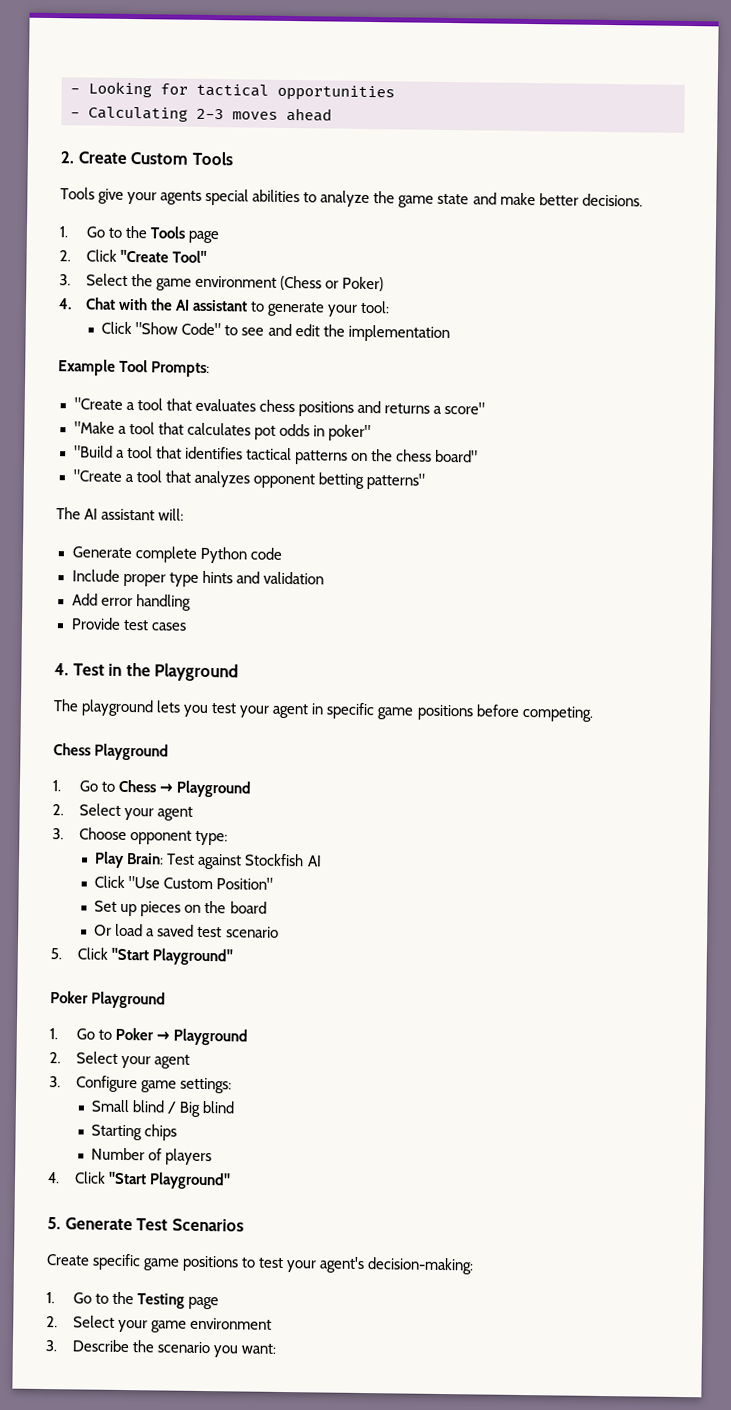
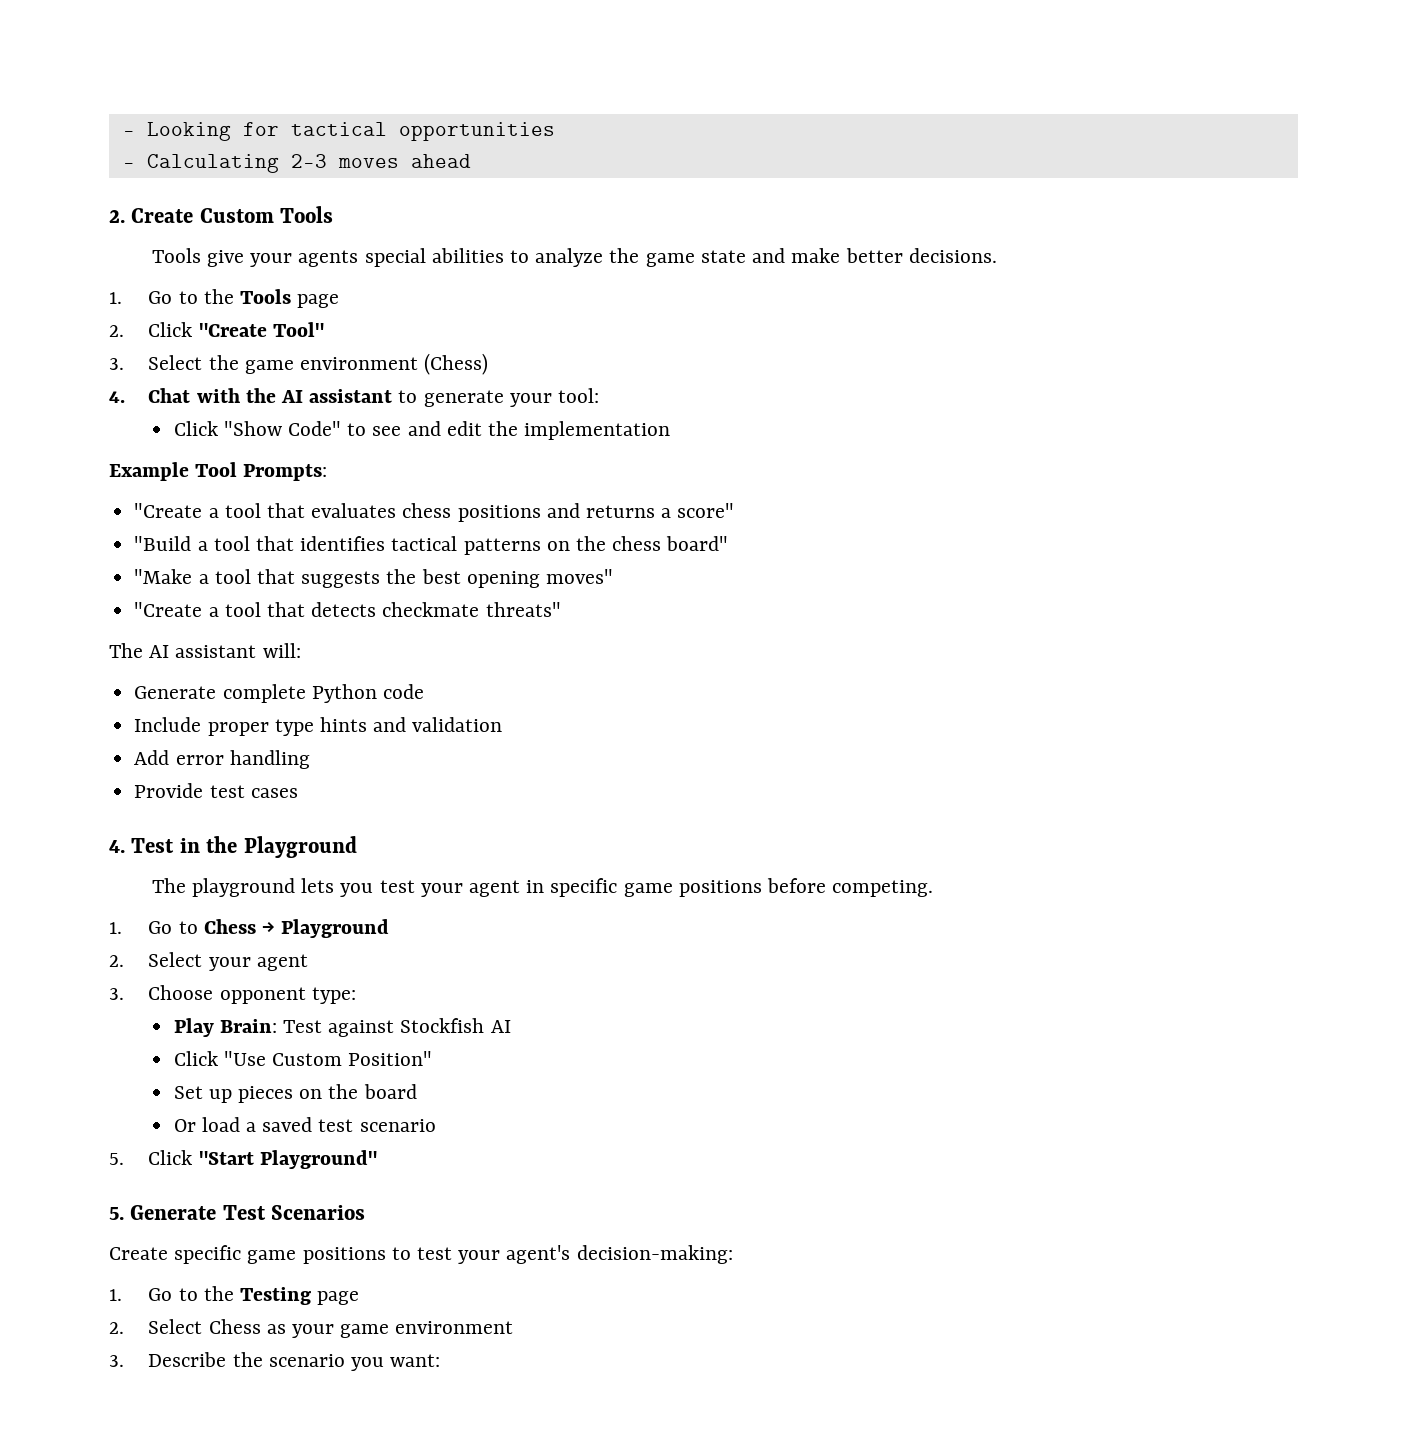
[279,275,385,292] (Chess or Poker) -> [424,353,489,375] (Chess)
[73,421,371,442] // "Make a tool that calculates pot odds in poker" -> (735, 510) none
[72,469,425,490] // "Create a tool that analyzes opponent betting patterns" -> [134,569,613,588] [134,602,561,617] // "Make a tool that suggests the best opening moves" // "Create a tool that detects checkmate threats"
[53,743,170,761] // Chess Playground -> (934, 888) none
[50,991,167,1009] [49,1027,248,1046] [49,1051,190,1069] [49,1075,232,1094] [91,1099,236,1117] [91,1124,178,1141] [91,1147,213,1166] [47,1171,231,1190] // Poker Playground // 1. Go to Poker → Playground // 2. Select your agent // 3. Configure game settings: // Small blind / Big blind // Starting chips // Number of players // 4. Click "Start Playground" -> (377, 1159) none
(115, 1321) none -> [208,1319,286,1334] Chess as

